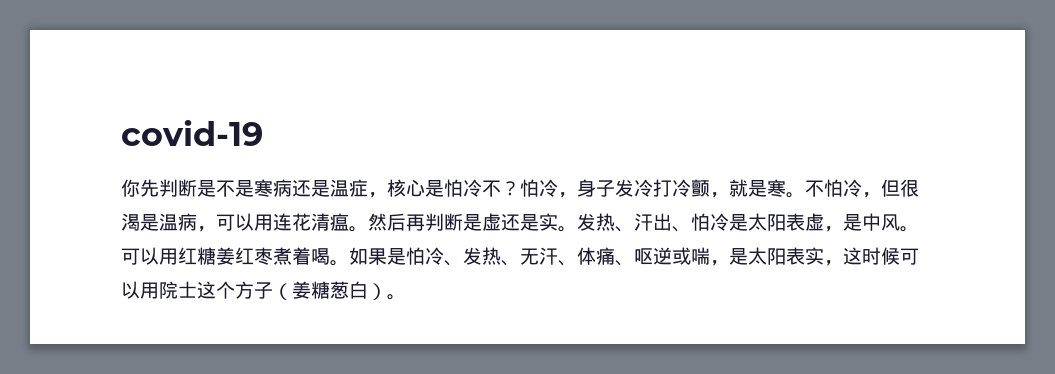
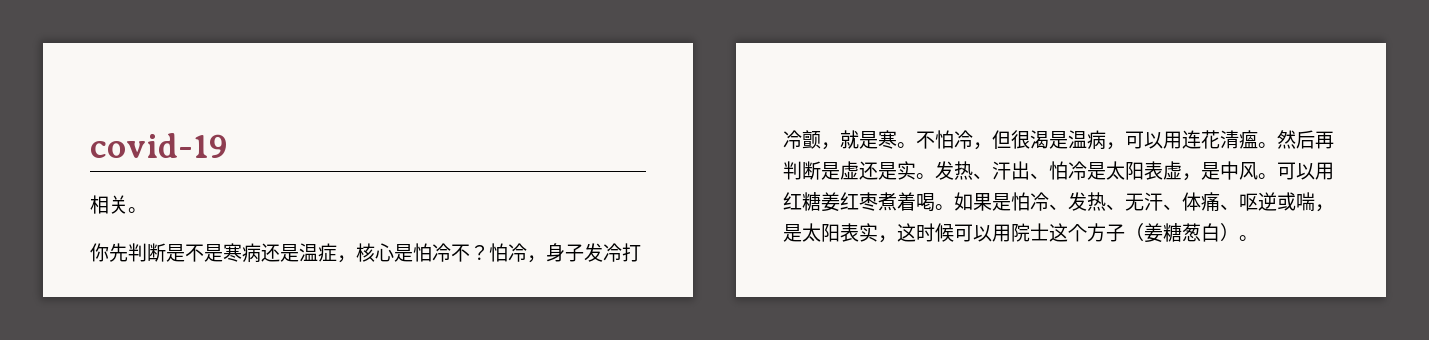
(263, 133) none -> [90,195,147,214] // 相关。

